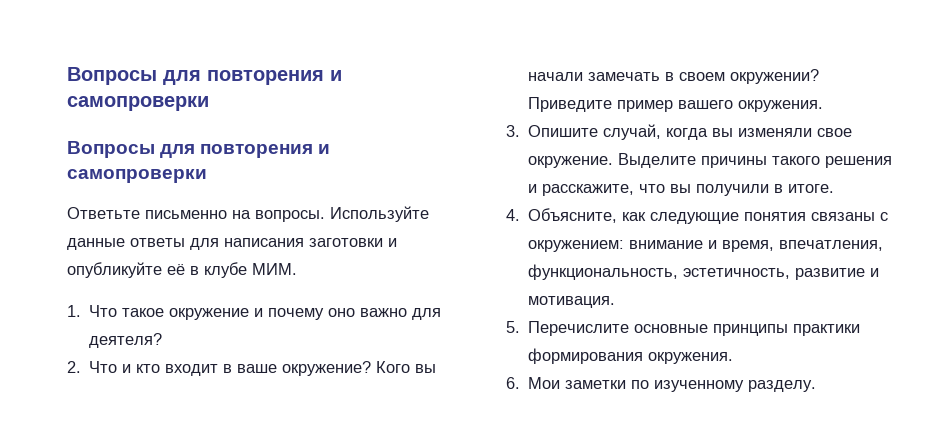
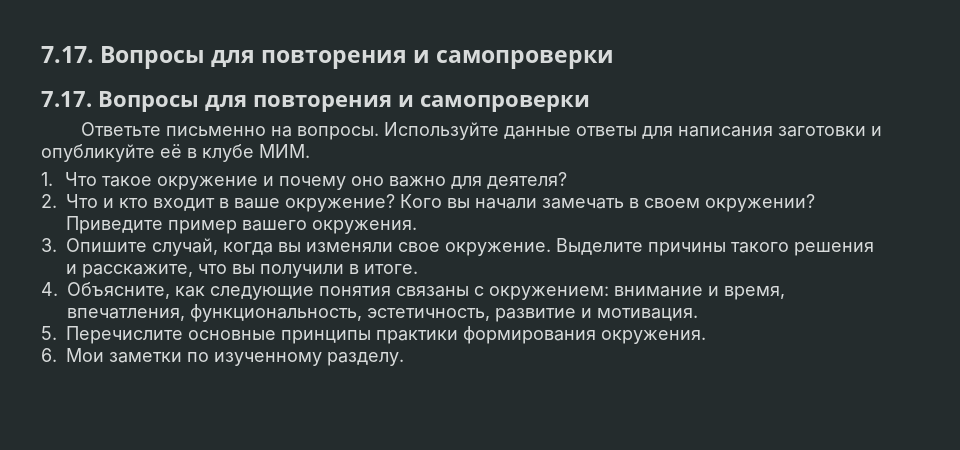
[67,67,342,85] [67,96,209,111] Вопросы для повторения и самопроверки // -> [41,46,615,69] [41,91,92,107] 7.17. Вопросы для повторения и самопроверки // 7.17.

